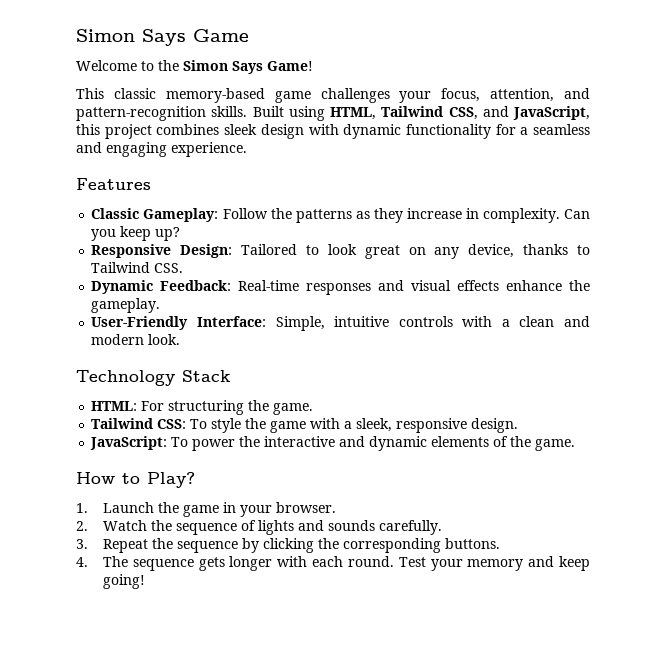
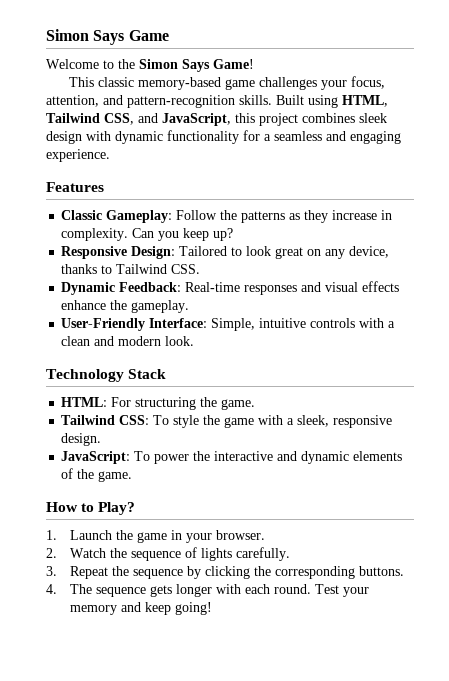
[297,520,375,531] and sounds -> (233, 554) none

